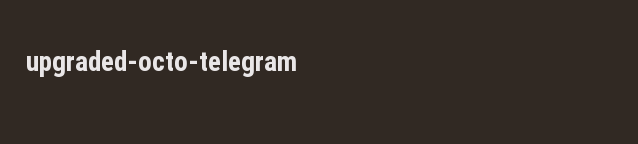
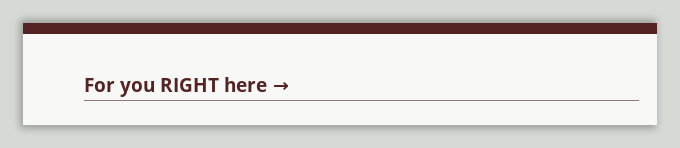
[26,50,297,77] upgraded-octo-telegram -> [84,77,289,97] For you RIGHT here →

